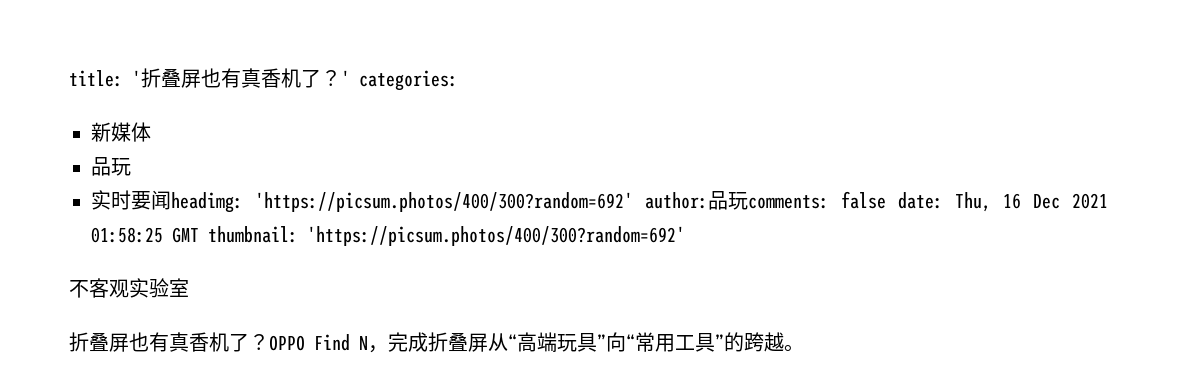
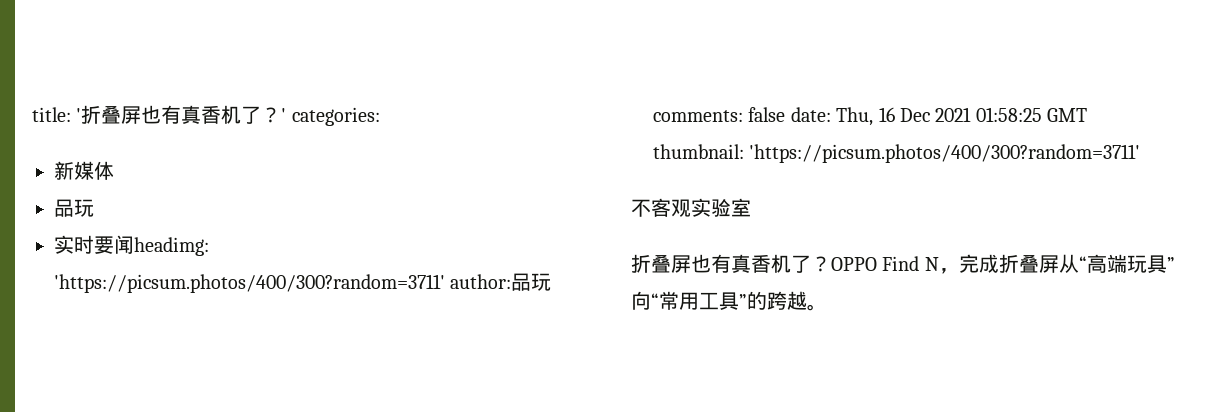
[255,192,633,212] 'https://picsum.photos/400/300?random=692' -> [54,274,445,293] 'https://picsum.photos/400/300?random=3711'
[307,226,685,246] 'https://picsum.photos/400/300?random=692' -> [749,144,1141,163] 'https://picsum.photos/400/300?random=3711'

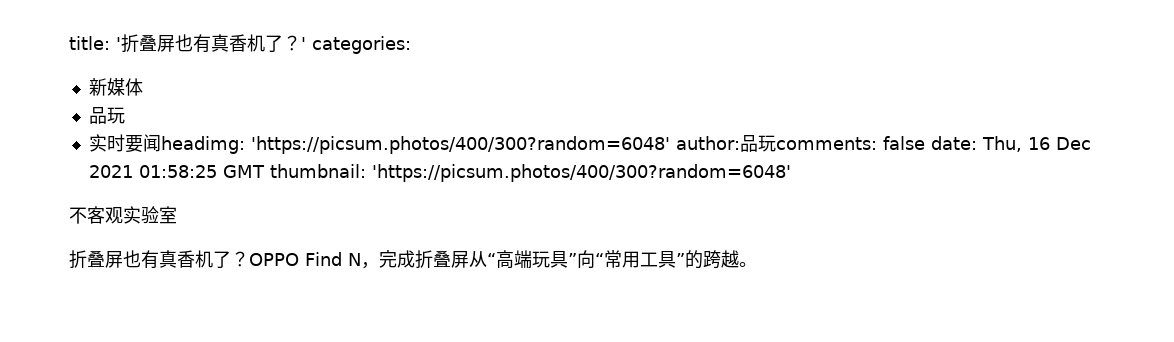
[54,274,445,293] 'https://picsum.photos/400/300?random=3711' -> [250,136,670,154] 'https://picsum.photos/400/300?random=6048'
[749,144,1141,163] 'https://picsum.photos/400/300?random=3711' -> [371,164,791,182] 'https://picsum.photos/400/300?random=6048'

